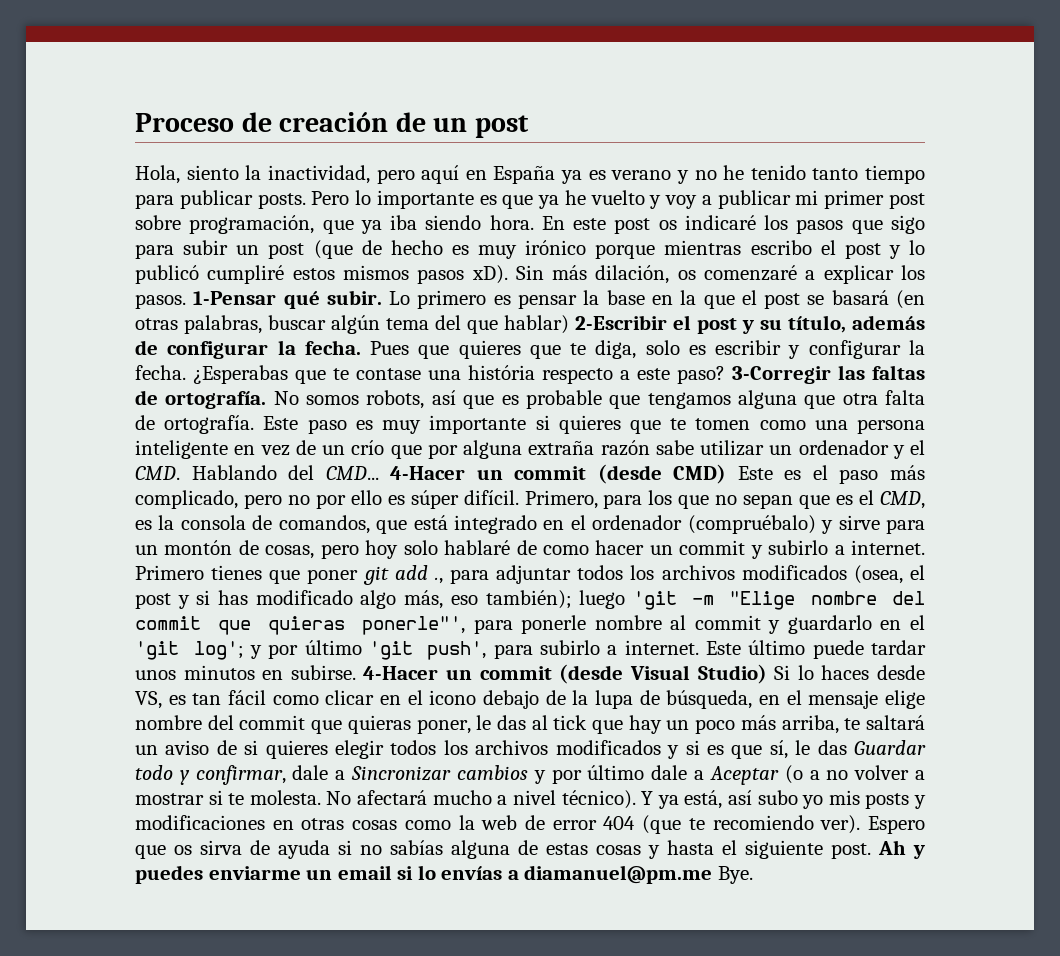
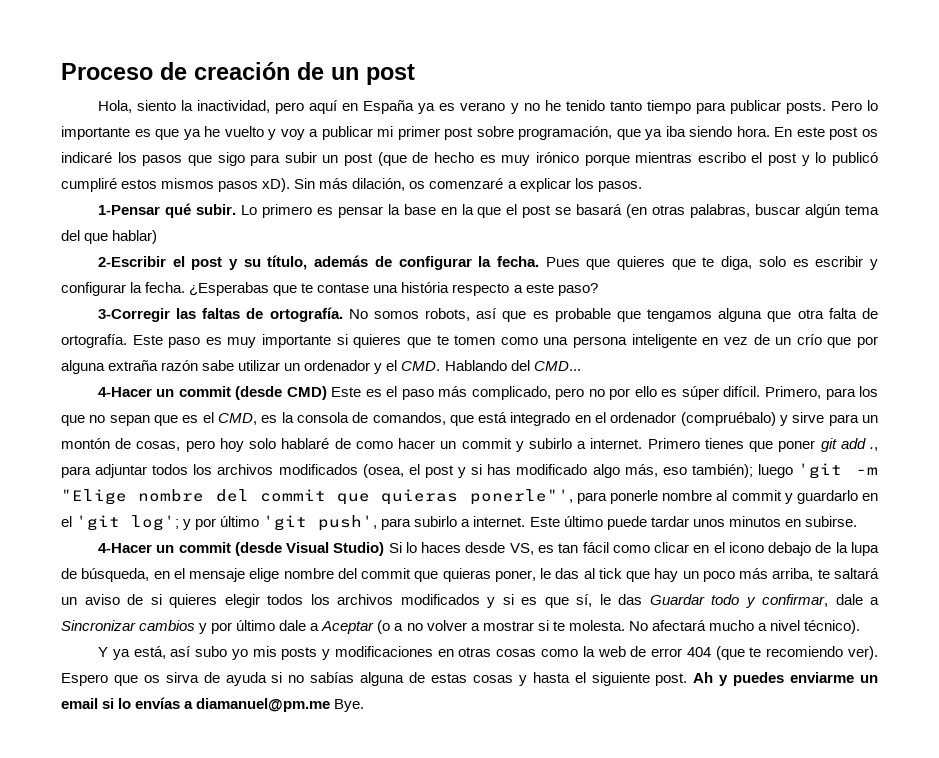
(186, 301) none -> (642, 186) //
(569, 324) none -> (158, 237) //
(725, 375) none -> (598, 289) //
(379, 473) none -> (581, 366) //
(356, 672) none -> (857, 521) //
(636, 799) none -> (861, 627) //

